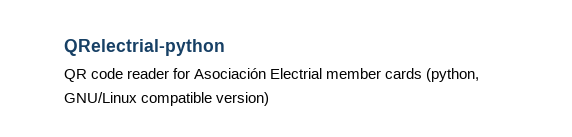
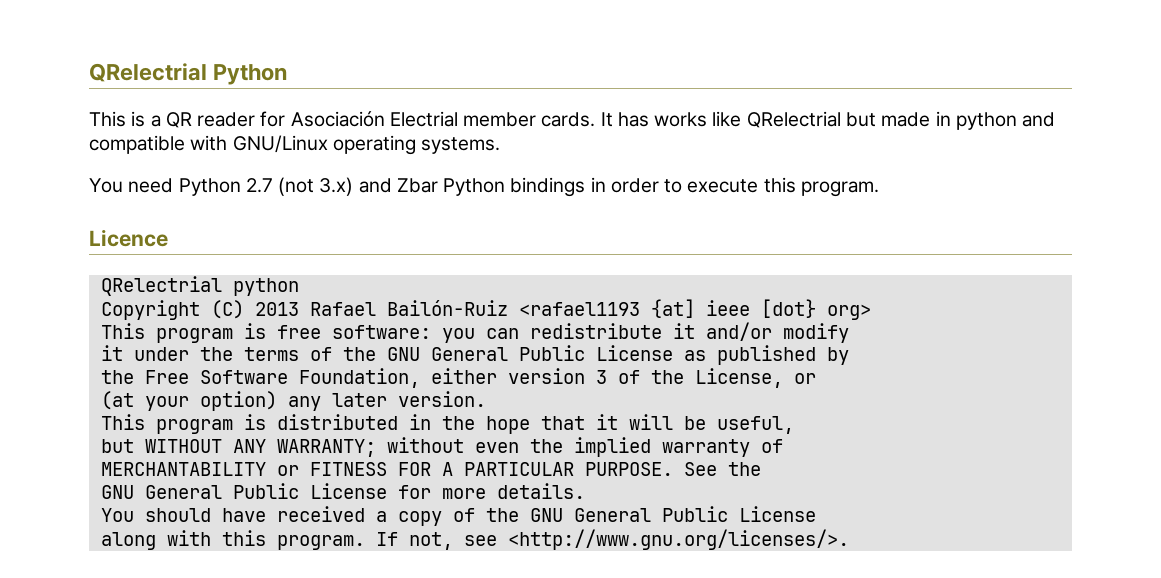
[64,39,225,56] [64,68,124,82] QRelectrial-python // QR code -> [89,63,288,85] [89,111,192,128] QRelectrial Python // This is a QR
[385,68,480,82] [64,92,270,106] cards (python, GNU/Linux compatible version) -> [541,111,1056,130] [89,135,501,155] [89,177,879,197] [89,229,168,247] [100,276,299,296] [100,299,871,320] [100,322,849,343] [100,345,849,365] [100,368,816,388] [100,391,486,411] [100,414,794,434] [100,437,783,457] [100,462,761,476] [100,483,585,499] [100,506,816,526] [100,529,849,550] cards. It has works like QRelectrial but made in python and compatible with GNU/Linux operating systems. // You need Python 2.7 (not 3.x) and Zbar Python bindings in order to execute this program. // Licence // QRelectrial python // Copyright (C) 2013 Rafael Bailón-Ruiz <rafael1193 {at] ieee [dot} org> // This program is free software: you can redistribute it and/or modify // it under the terms of the GNU General Public License as published by // the Free Software Foundation, either version 3 of the License, or // (at your option) any later version. // This program is distributed in the hope that it will be useful, // but WITHOUT ANY WARRANTY; without even the implied warranty of // MERCHANTABILITY or FITNESS FOR A PARTICULAR PURPOSE. See the // GNU General Public License for more details. // You should have received a copy of the GNU General Public License // along with this program. If not, see <http://www.gnu.org/licenses/>.

